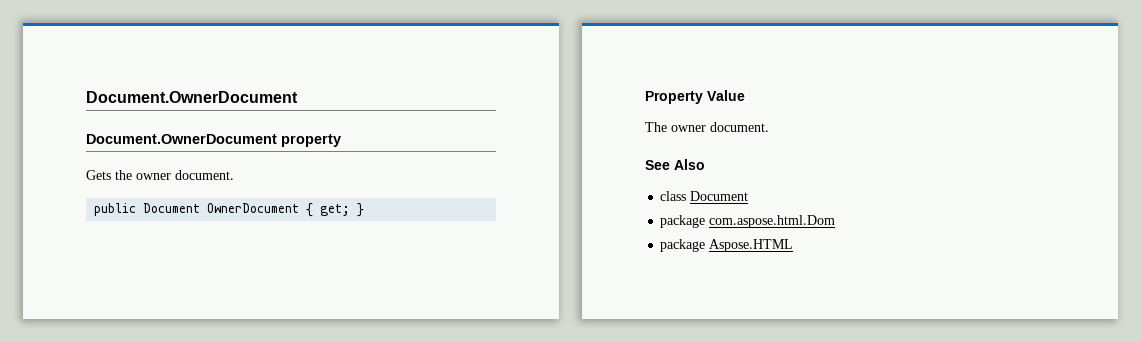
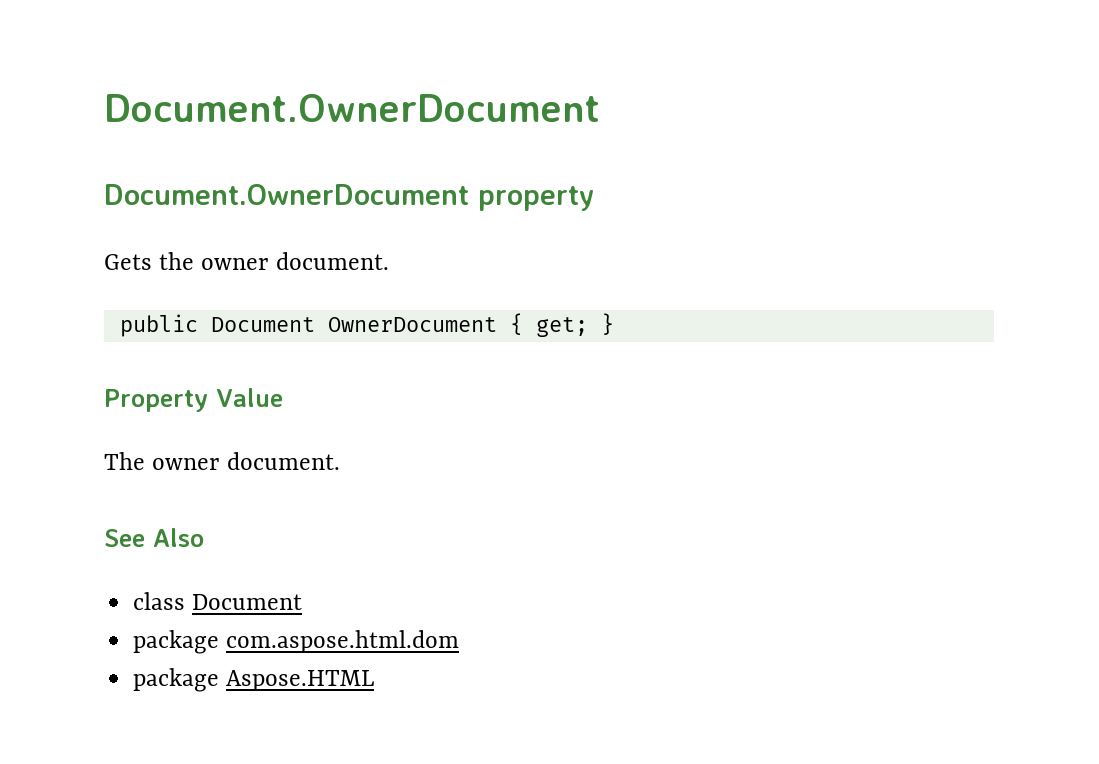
[709,215,836,228] com.aspose.html.Dom -> [226,630,460,653] com.aspose.html.dom

